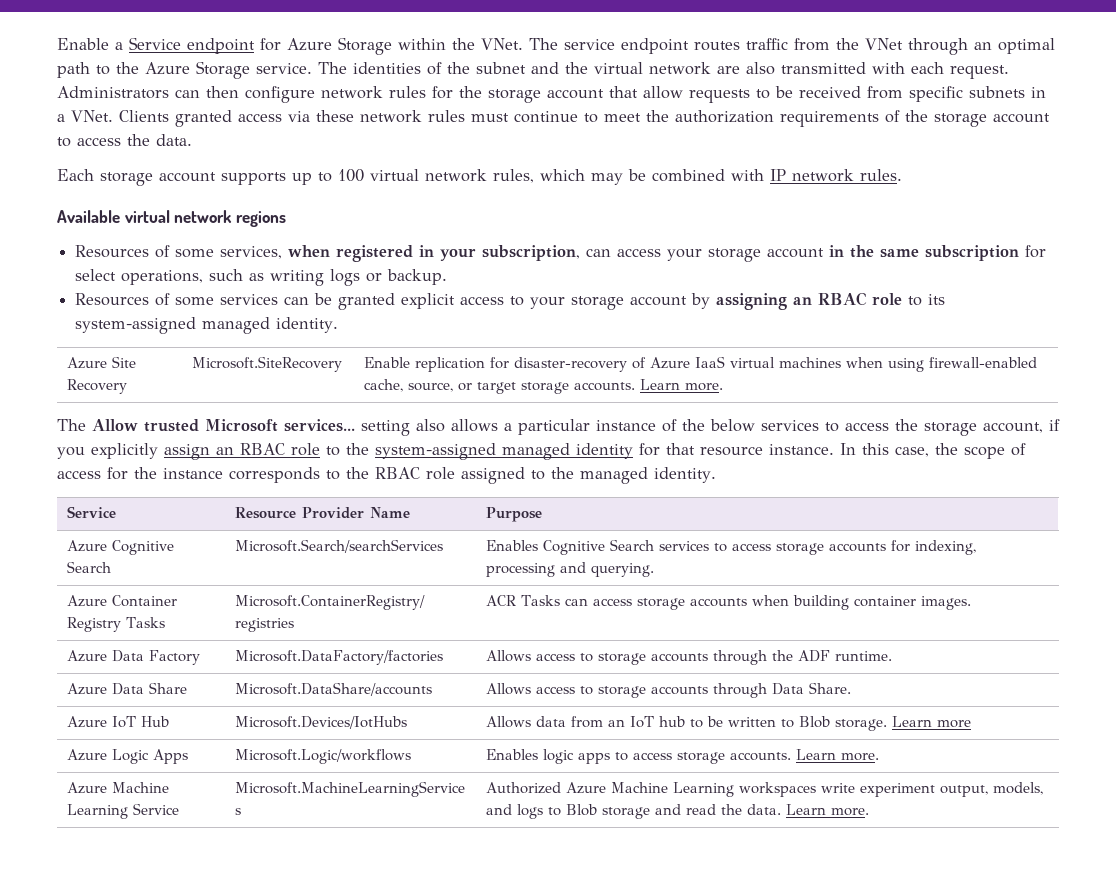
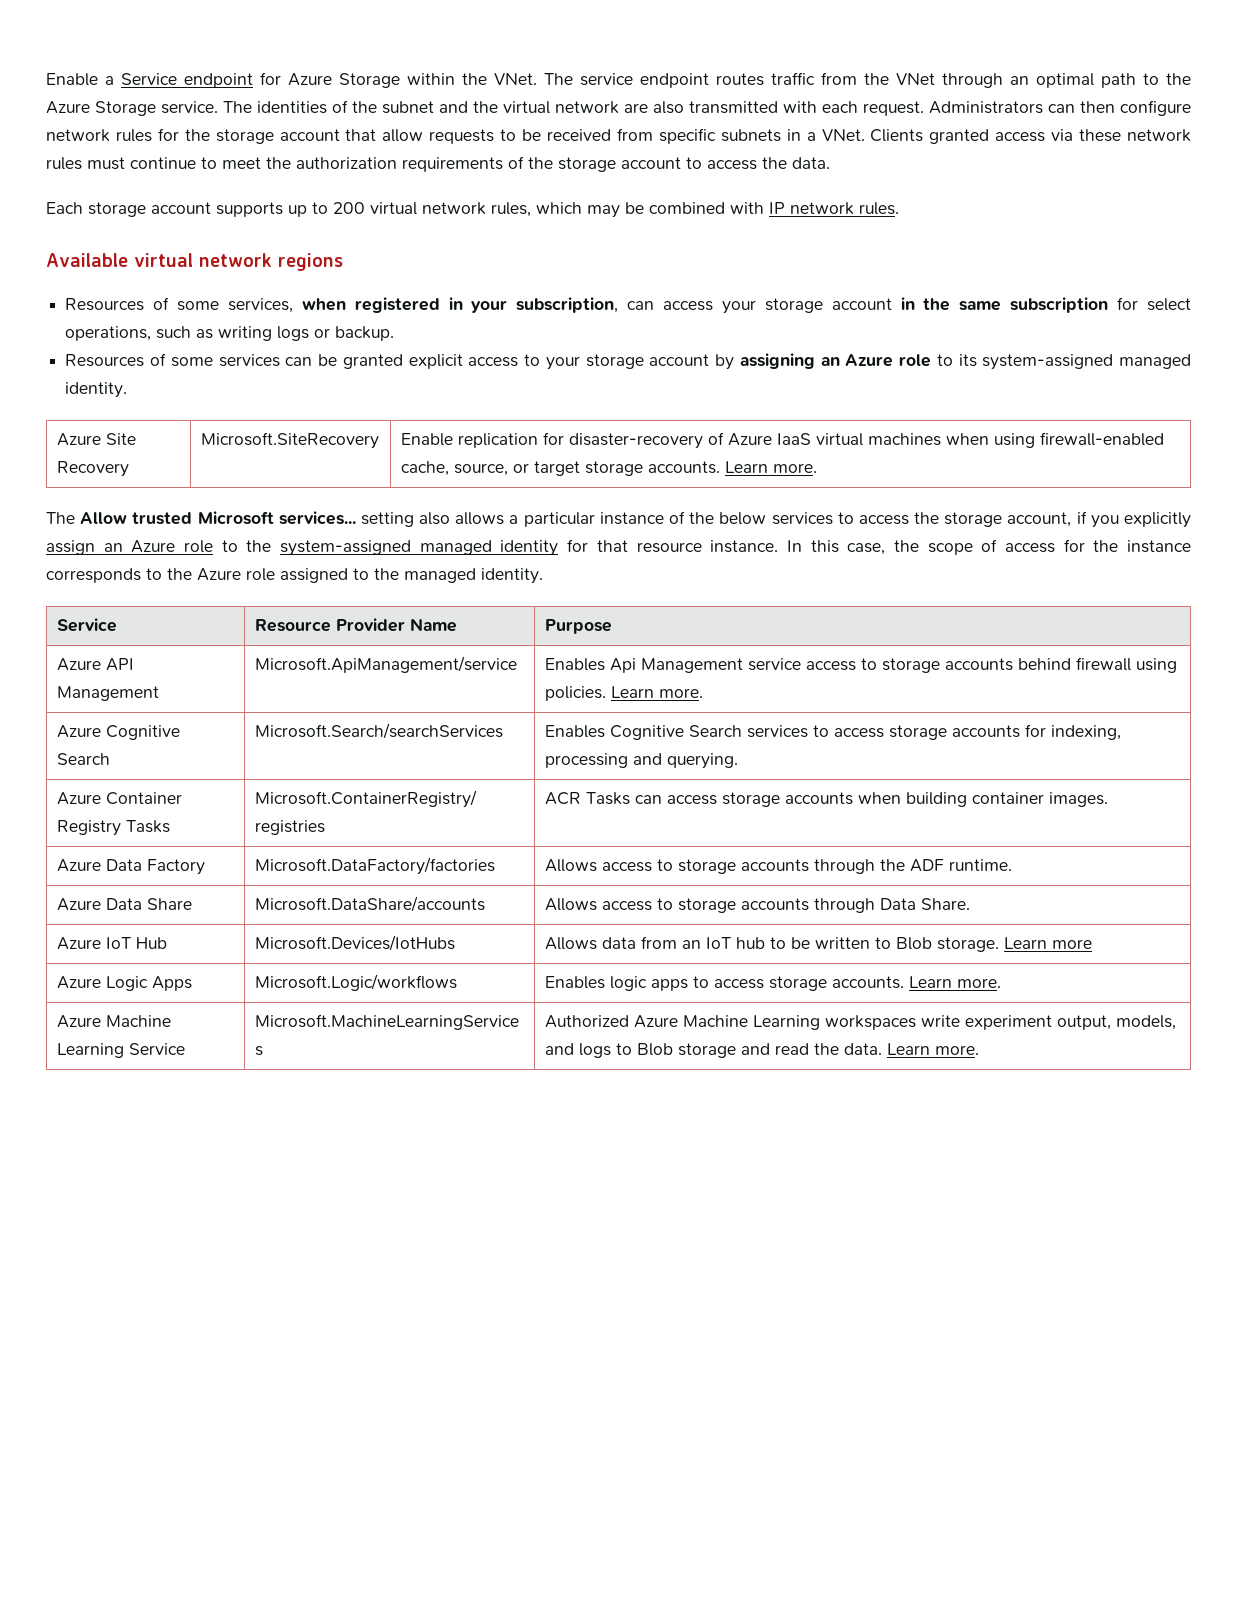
[338,169,364,182] 100 -> [333,202,365,214] 200
[818,292,868,306] RBAC -> [845,354,894,367] Azure
[240,443,285,455] RBAC -> [131,540,176,553] Azure
[375,467,420,479] RBAC -> [197,568,241,581] Azure
(543, 514) none -> [56,658,134,671] [56,686,159,701] [254,656,517,673] [544,657,1177,673] [544,686,703,701] // Azure API Management | Microsoft.ApiManagement/service | Enables Api Management service access to storage accounts behind firewall using policies. Learn more.

